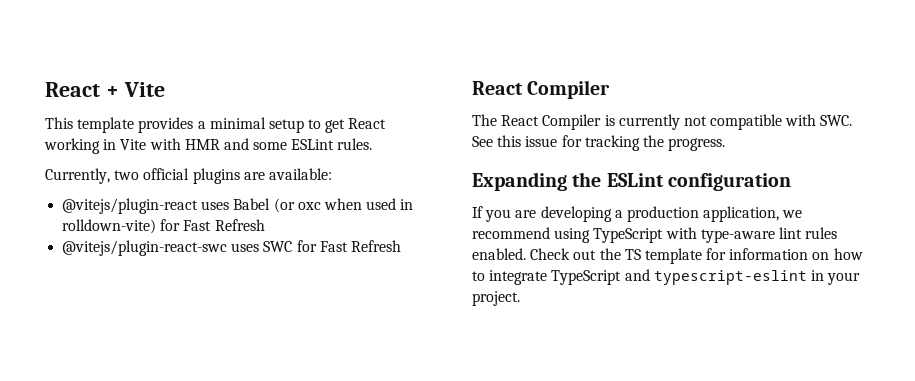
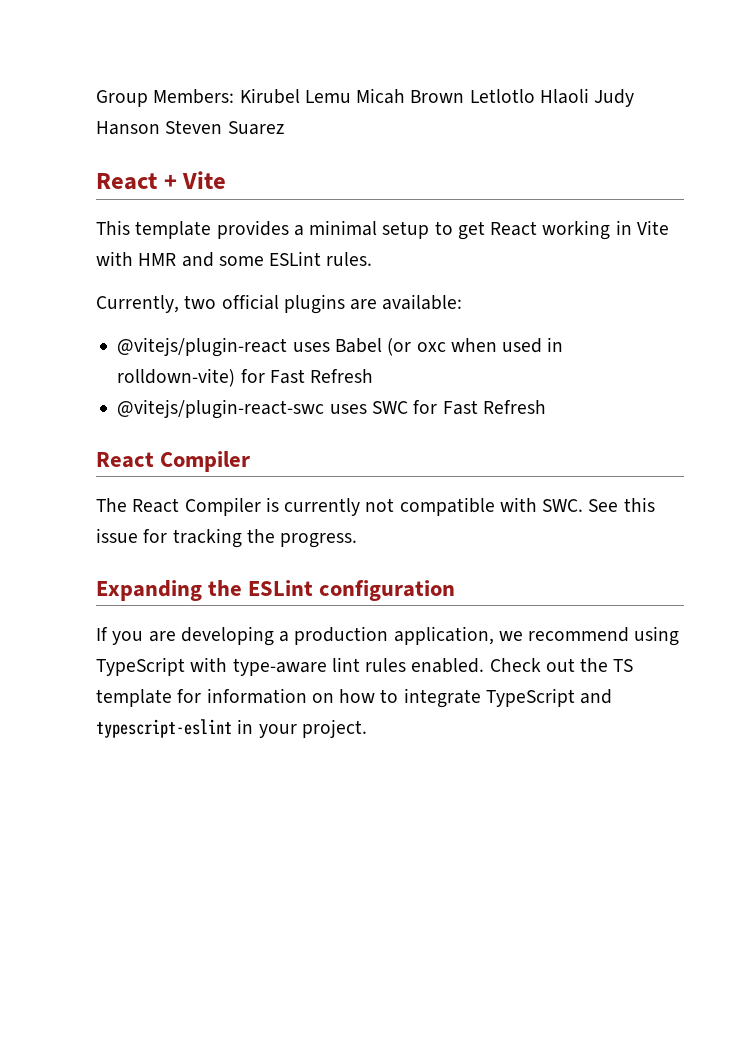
(45, 89) none -> [96,88,635,107] [96,120,284,135] Group Members: Kirubel Lemu Micah Brown Letlotlo Hlaoli Judy Hanson Steven Suarez //

